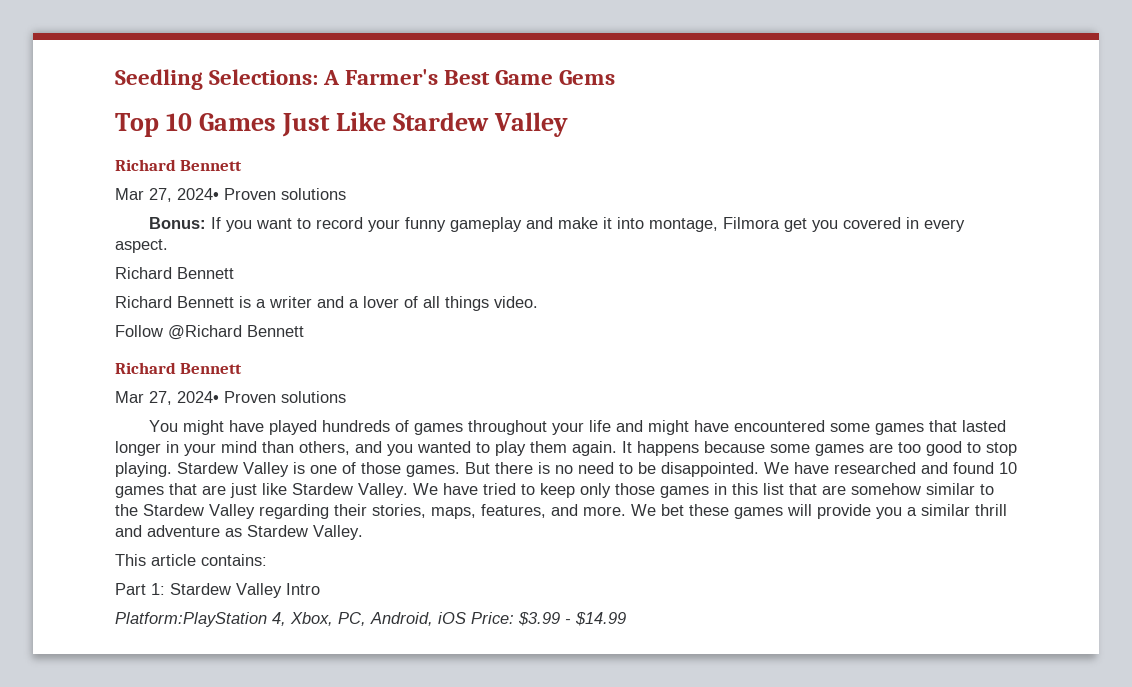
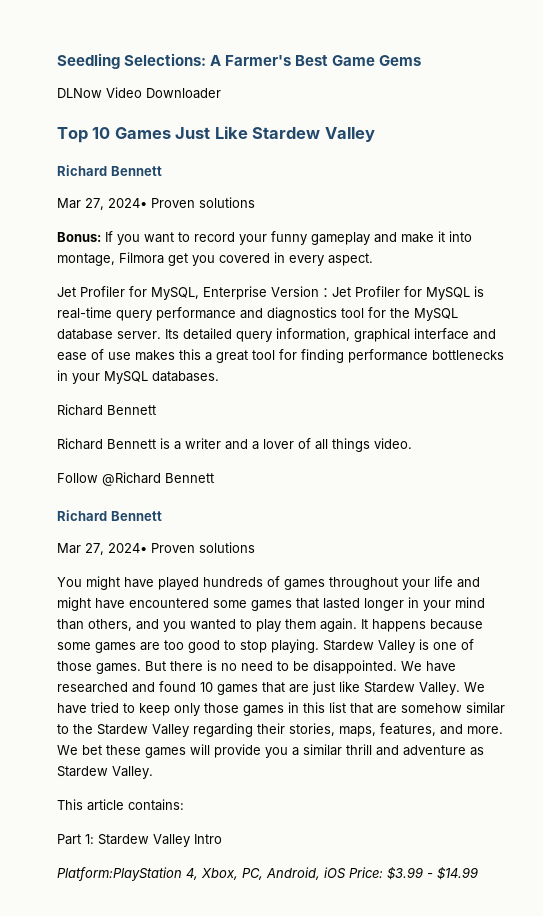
(616, 77) none -> [57,87,221,99] // DLNow Video Downloader
(168, 246) none -> [57,286,484,300] [57,307,458,321] [57,328,496,342] [57,349,504,363] [57,370,219,384] // Jet Profiler for MySQL, Enterprise Version：Jet Profiler for MySQL is real-time query performance and diagnostics tool for the MySQL database server. Its detailed query information, graphical interface and ease of use makes this a great tool for finding performance bottlenecks in your MySQL databases.

